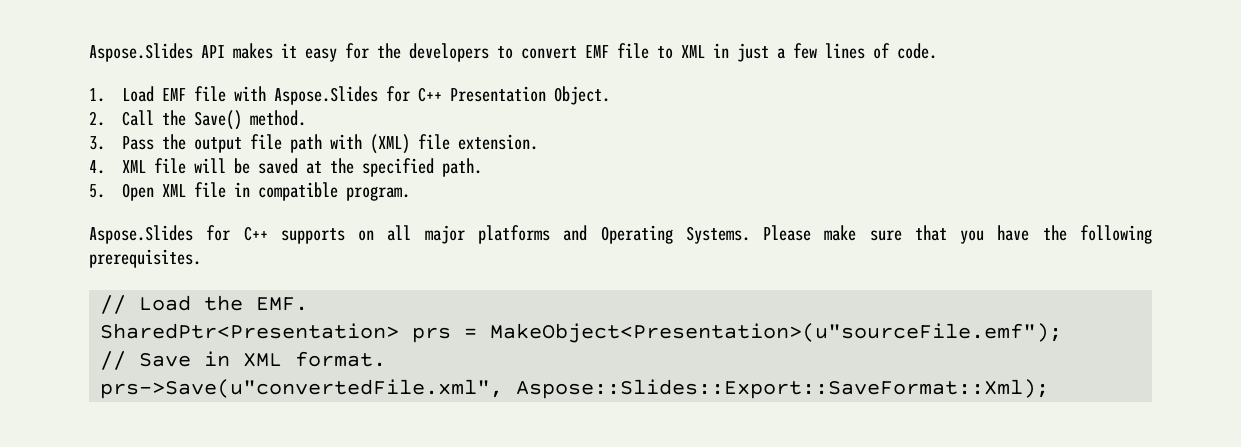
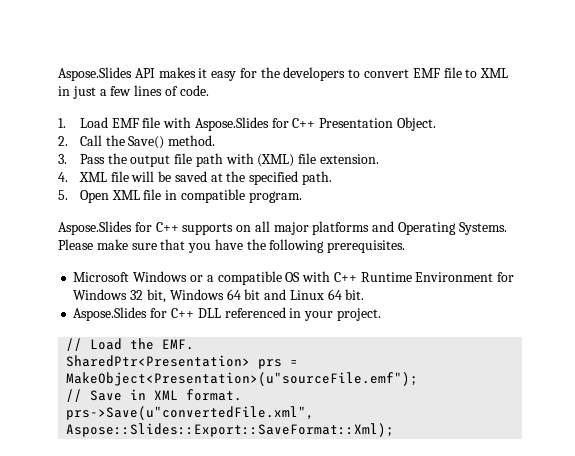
(201, 258) none -> [73,271,515,285] [73,289,365,303] [73,307,381,321] // Microsoft Windows or a compatible OS with C++ Runtime Environment for Windows 32 bit, Windows 64 bit and Linux 64 bit. // Aspose.Slides for C++ DLL referenced in your project.

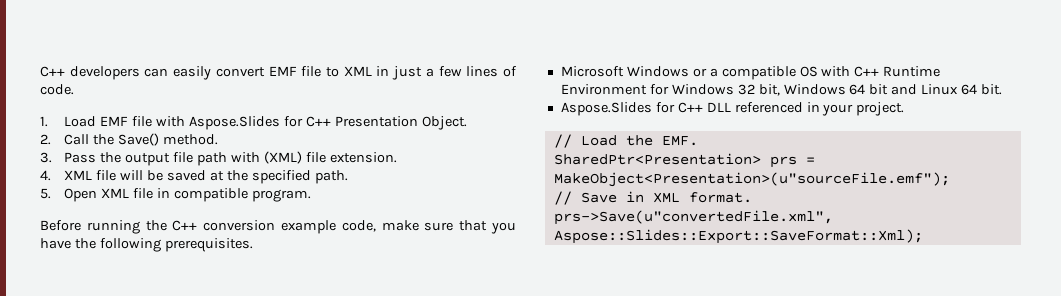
[58,67,361,81] Aspose.Slides API makes it easy for the developers to -> [40,66,212,80] C++ developers can easily
[58,221,507,235] [58,239,93,250] Aspose.Slides for C++ supports on all major platforms and Operating Systems. Please -> [40,220,376,234] Before running the C++ conversion example code,

